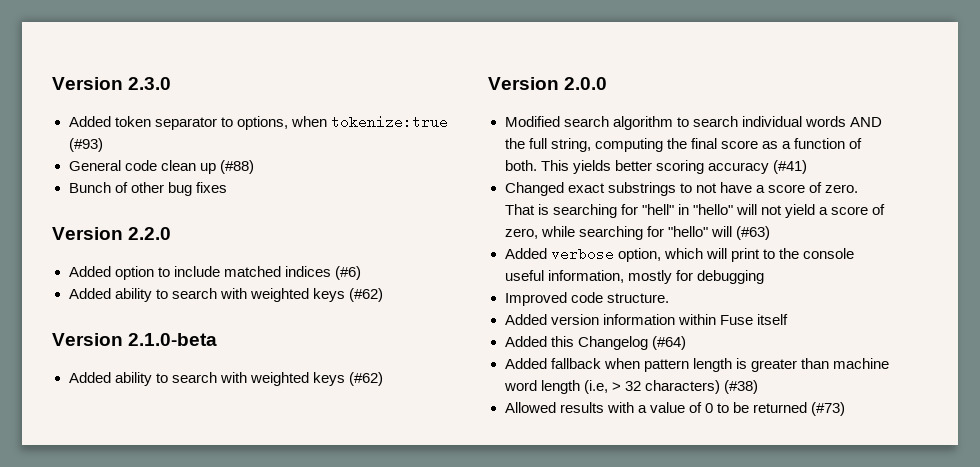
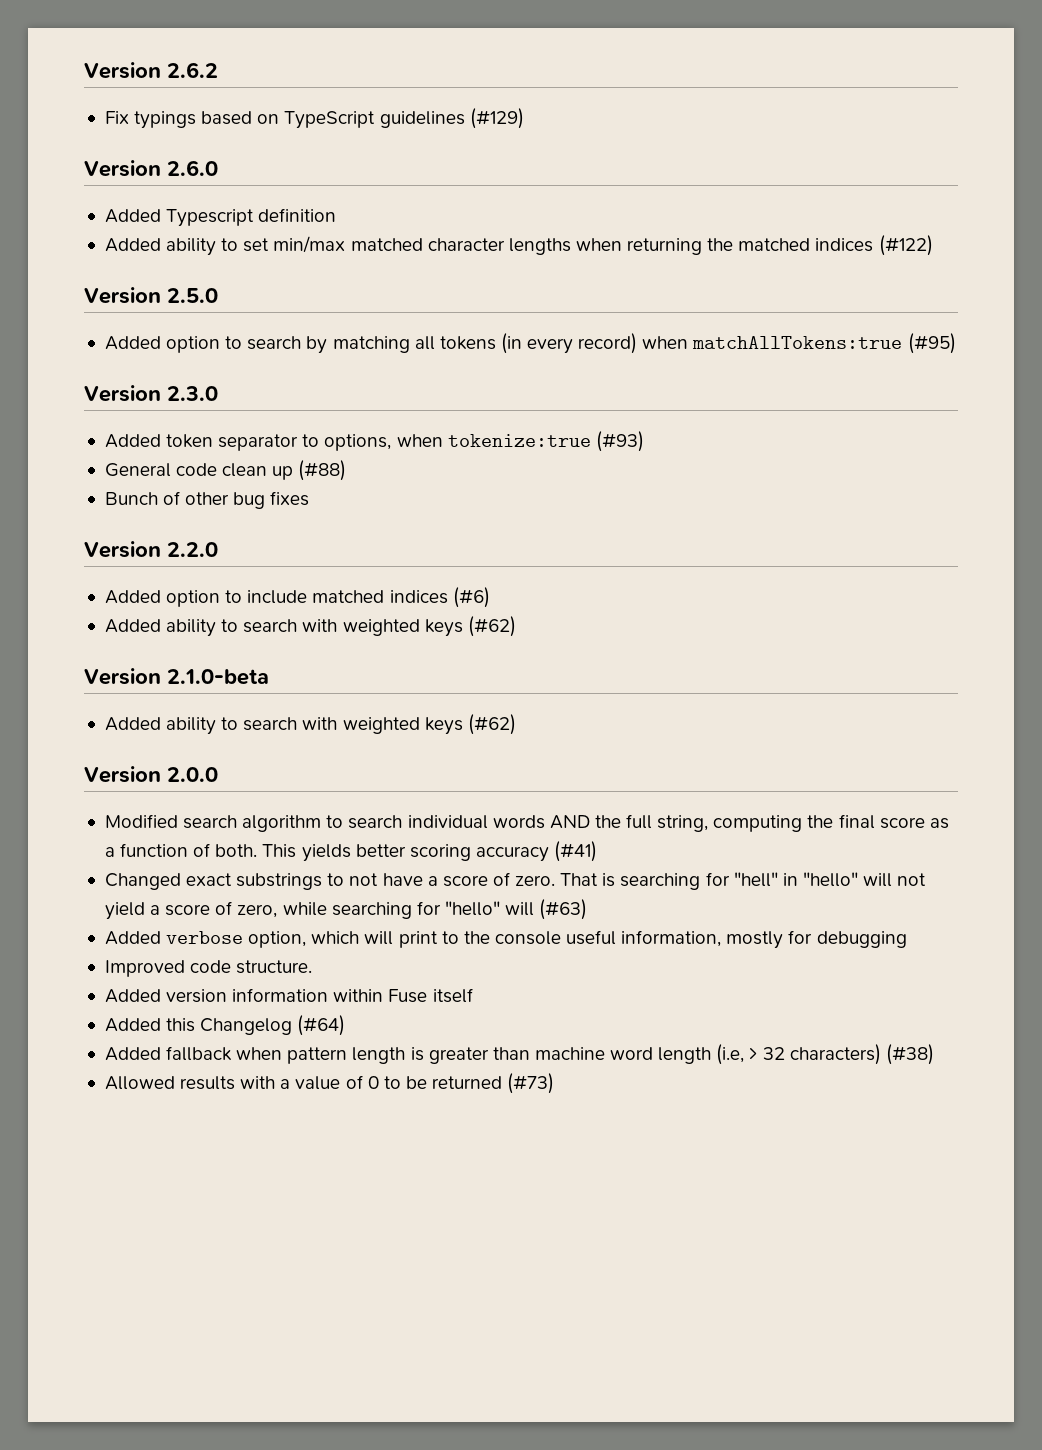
[52,77,123,90] Version -> [84,62,218,79] [104,108,524,129] [84,160,218,177] [104,208,337,227] [104,235,933,256] [84,287,218,304] [104,333,956,354] [84,385,161,402] Version 2.6.2 // Fix typings based on TypeScript guidelines (#129) // Version 2.6.0 // Added Typescript definition // Added ability to set min/max matched character lengths when returning the matched indices (#122) // Version 2.5.0 // Added option to search by matching all tokens (in every record) when matchAllTokens:true (#95) // Version

